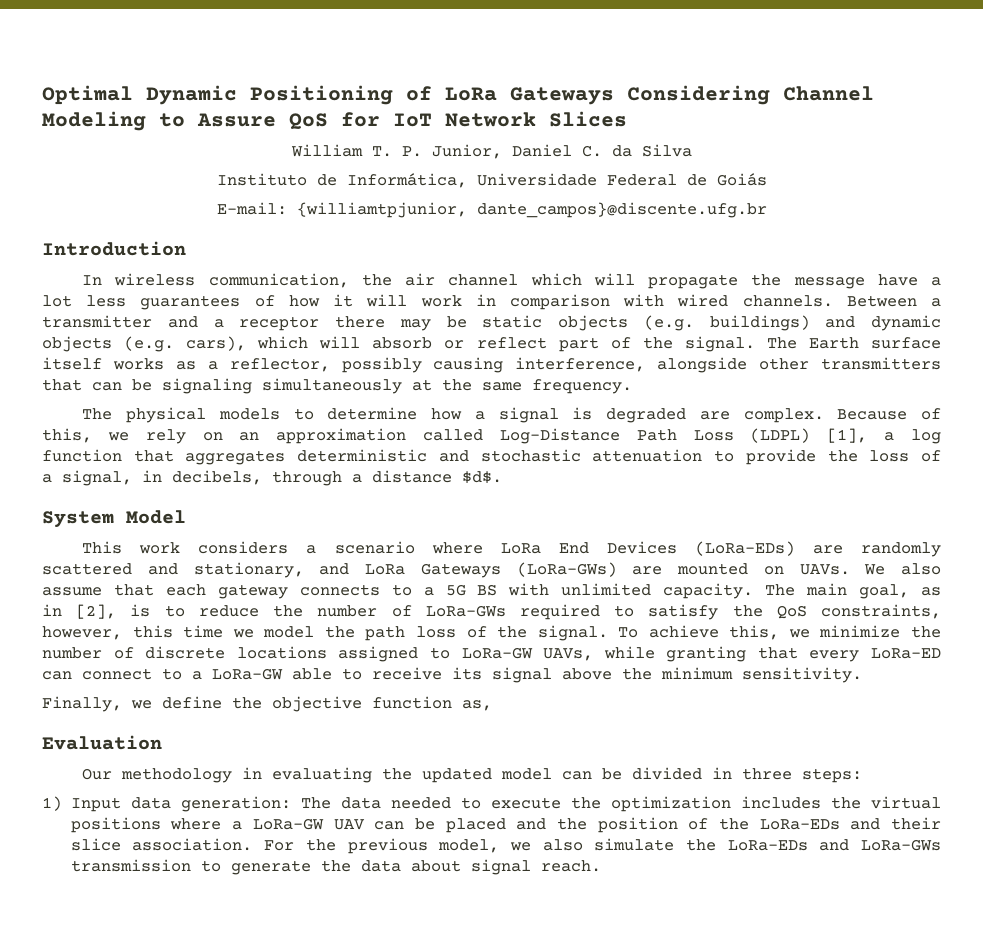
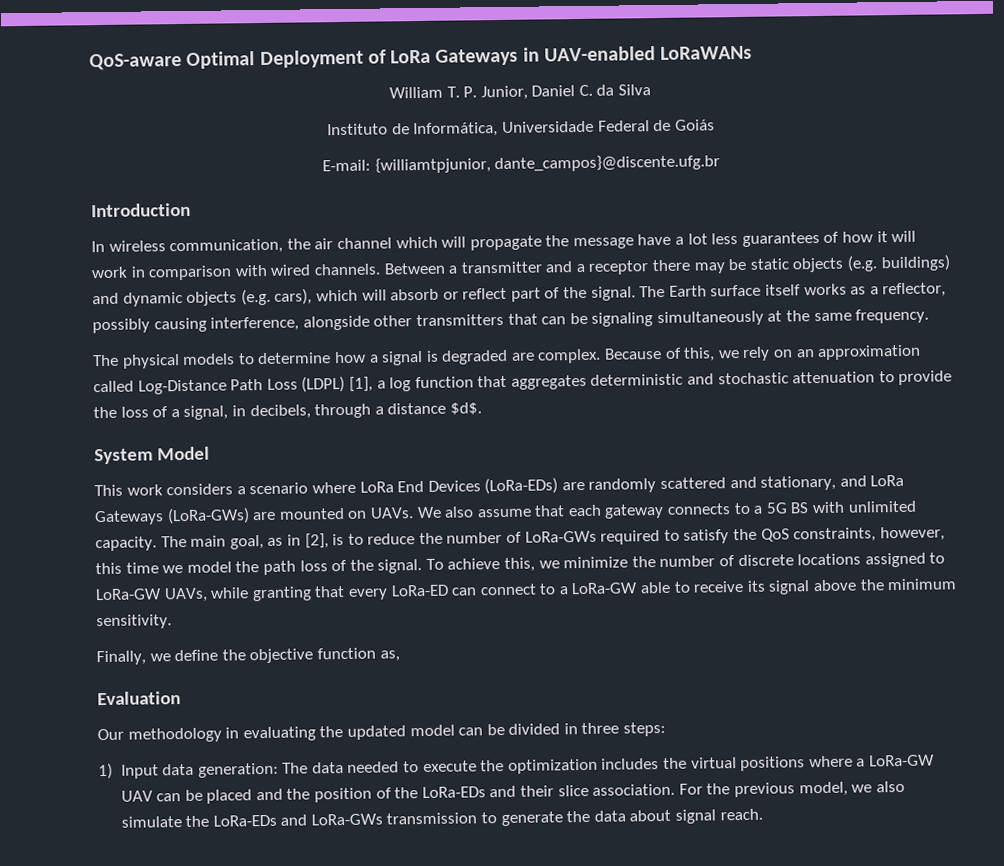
[42,85,874,105] [42,111,627,131] Optimal Dynamic Positioning of LoRa Gateways Considering Channel Modeling to Assure QoS for IoT Network Slices -> [89,45,753,71] QoS-aware Optimal Deployment of LoRa Gateways in UAV-enabled LoRaWANs

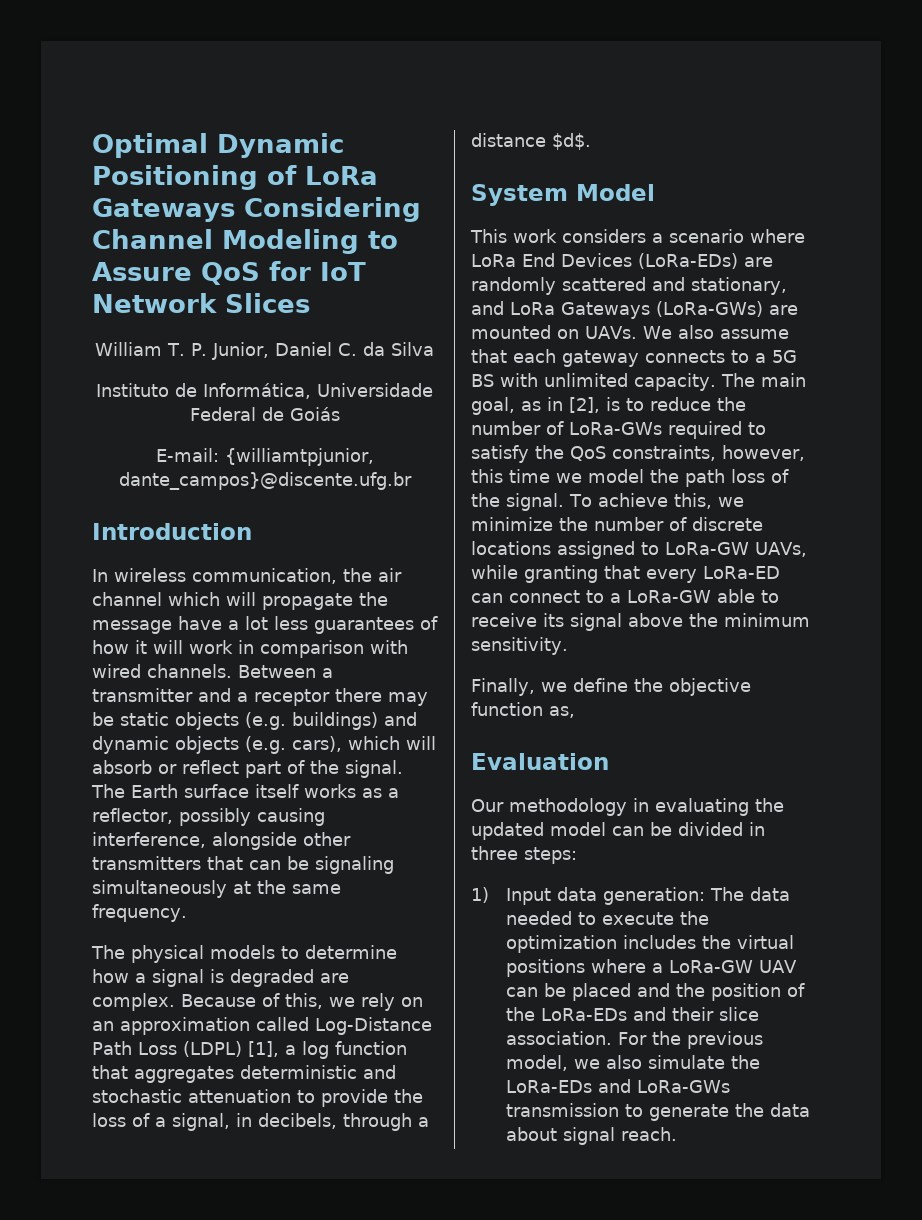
[89,45,753,71] QoS-aware Optimal Deployment of LoRa Gateways in UAV-enabled LoRaWANs -> [92,133,344,158] [92,165,378,190] [92,197,421,222] [92,229,398,254] [92,261,366,285] [92,293,310,313] Optimal Dynamic Positioning of LoRa Gateways Considering Channel Modeling to Assure QoS for IoT Network Slices

